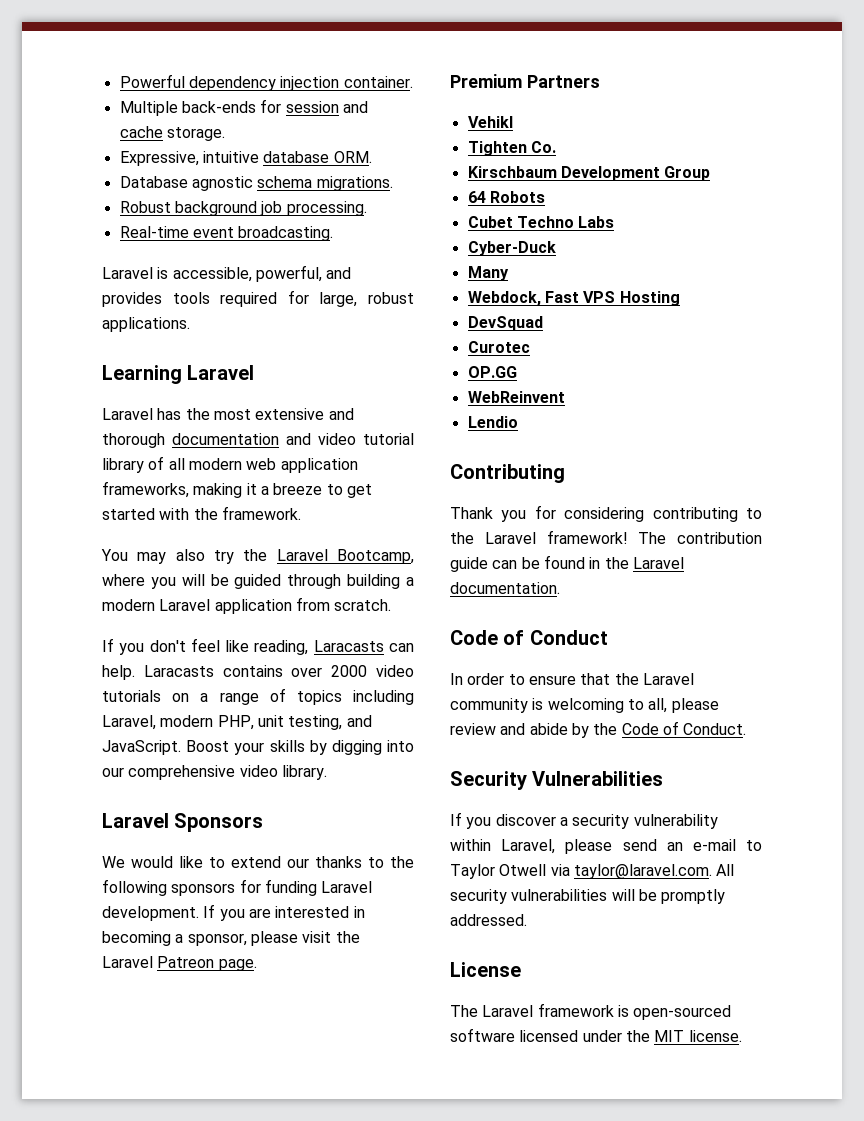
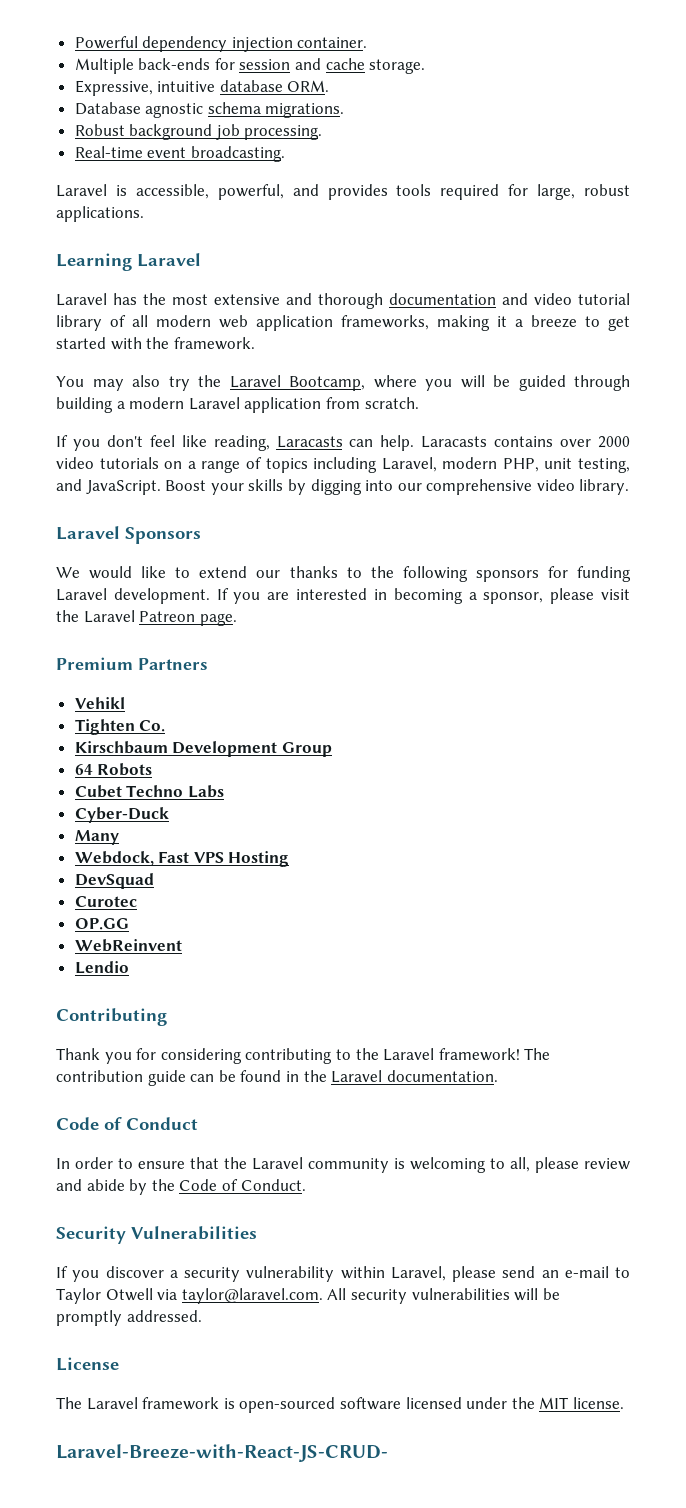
(742, 1036) none -> [56,1444,388,1462] // Laravel-Breeze-with-React-JS-CRUD-

